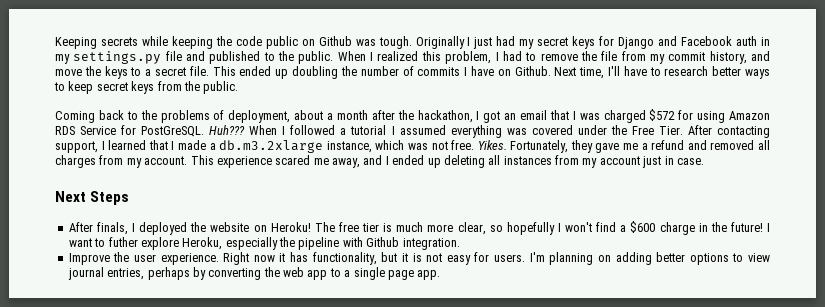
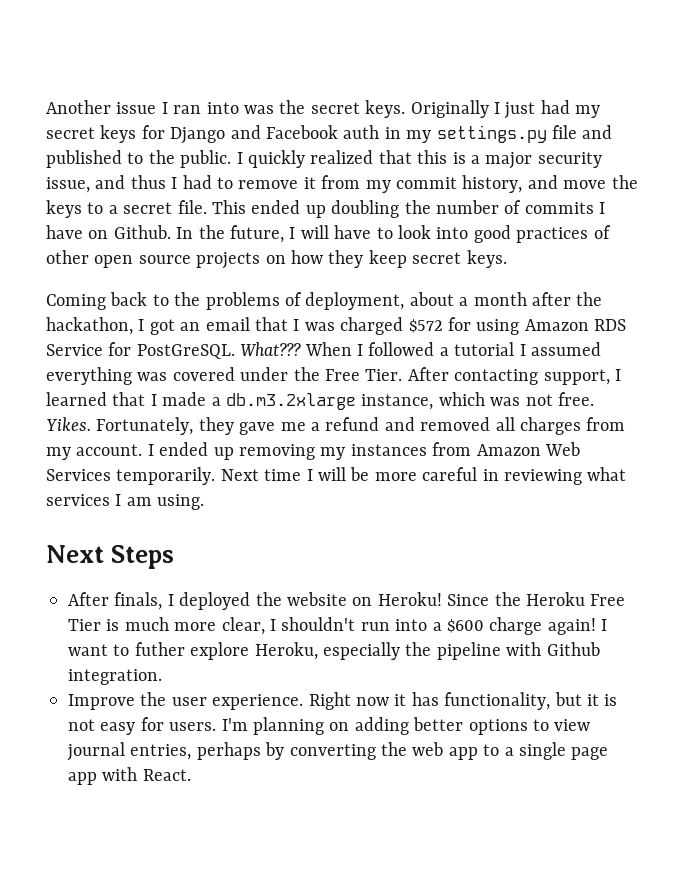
[55,36,412,49] Keeping secrets while keeping the code public on Github was tough. -> [46,100,406,118] Another issue I ran into was the secret keys.
[337,51,492,64] When I realized this problem, -> [236,150,602,169] [46,175,166,193] I quickly realized that this is a major security issue, and thus
[580,51,618,61] the file -> [303,177,316,189] it
[554,66,770,79] [54,81,239,94] Next time, I'll have to research better ways to keep secret keys from the public. -> [176,225,611,243] [46,250,507,269] In the future, I will have to look into good practices of other open source projects on how they keep secret keys.
[209,125,246,135] Huh??? -> [240,342,302,356] What???
[190,155,704,168] This experience scared me away, and I ended up deleting all instances from my account just in case. -> [147,442,580,460] [46,467,627,485] [46,494,205,510] I ended up removing my instances from Amazon Web Services temporarily. Next time I will be more careful in reviewing what services I am using.
[314,221,763,235] The free tier is much more clear, so hopefully I won't find a $600 charge in the future! -> [447,592,626,606] [68,617,596,635] Since the Heroku Free Tier is much more clear, I shouldn't run into a $600 charge again!
[417,270,441,280] app. -> [68,767,191,785] app with React.

